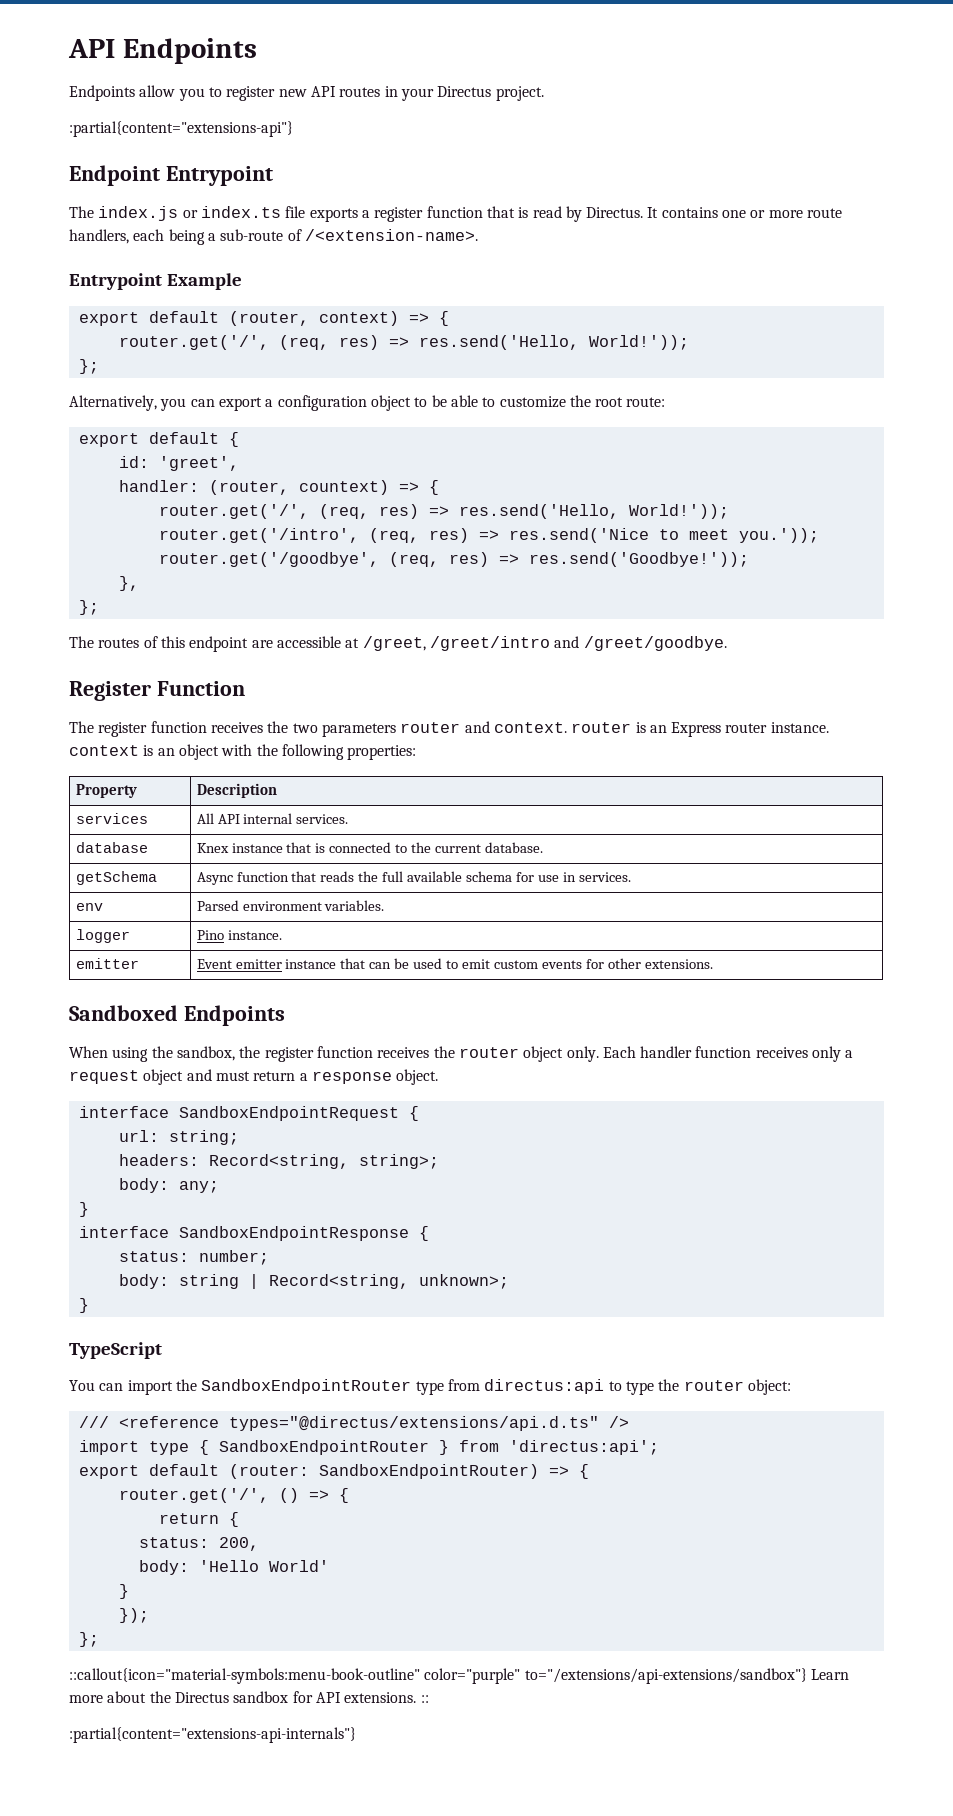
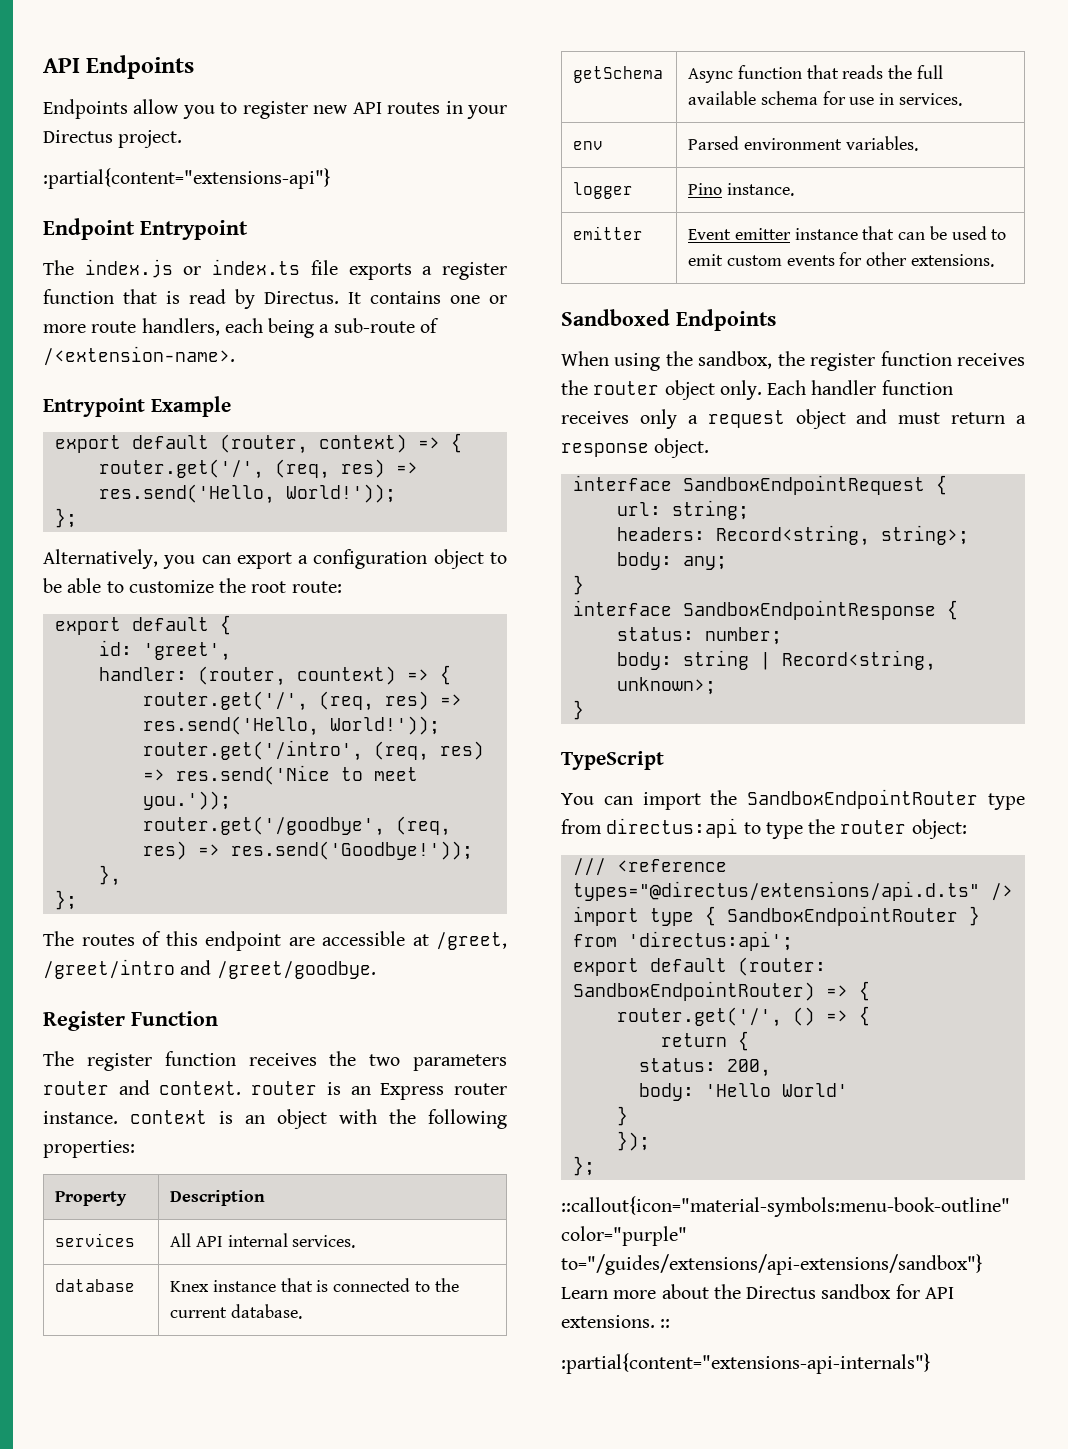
[524,1668,807,1684] to="/extensions/api-extensions/sandbox"} -> [561,1254,983,1275] to="/guides/extensions/api-extensions/sandbox"}

